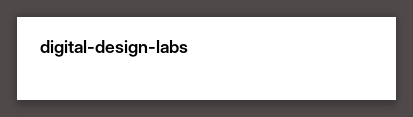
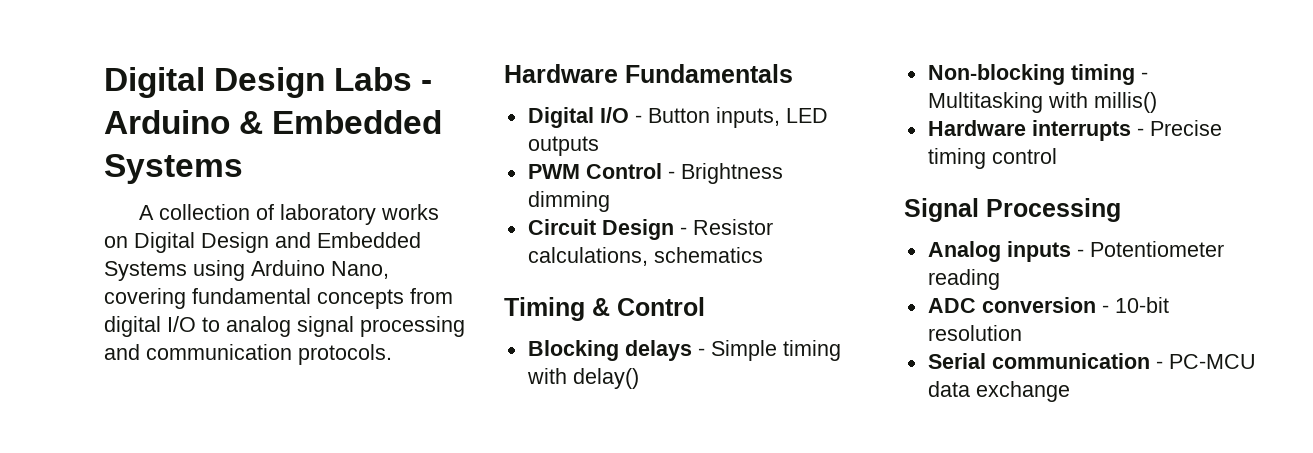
[40,40,188,57] digital-design-labs -> [104,67,433,98] [104,110,443,134] [104,154,243,184] [139,204,440,225] [104,232,421,253] [104,260,389,281] [104,288,453,309] [104,316,465,337] [104,344,392,365] [504,64,793,83] [527,107,828,128] [527,136,599,156] [527,163,783,184] [527,191,610,212] [527,219,773,240] [527,247,763,266] [504,297,705,321] [527,340,841,361] [526,368,639,389] [927,64,1148,85] [927,92,1157,113] [927,120,1222,141] [927,148,1057,169] [904,198,1121,222] [927,241,1224,262] [927,269,1000,290] [927,297,1169,313] [927,325,1022,341] [927,353,1256,369] [927,381,1070,402] Digital Design Labs - Arduino & Embedded Systems // A collection of laboratory works on Digital Design and Embedded Systems using Arduino Nano, covering fundamental concepts from digital I/O to analog signal processing and communication protocols. // Hardware Fundamentals // Digital I/O - Button inputs, LED outputs // PWM Control - Brightness dimming // Circuit Design - Resistor calculations, schematics // Timing & Control // Blocking delays - Simple timing with delay() // Non-blocking timing - Multitasking with millis() // Hardware interrupts - Precise timing control // Signal Processing // Analog inputs - Potentiometer reading // ADC conversion - 10-bit resolution // Serial communication - PC-MCU data exchange

